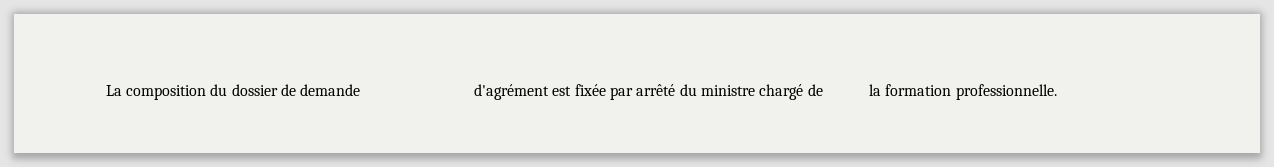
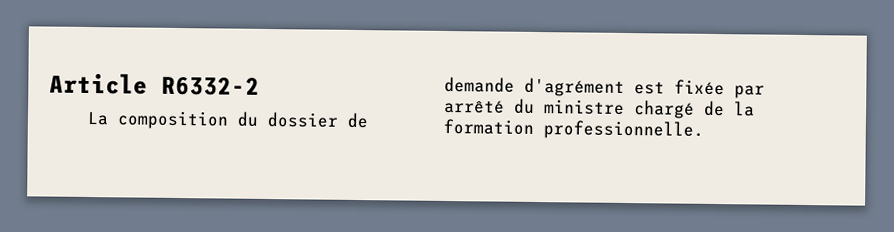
(105, 90) none -> [49,72,260,96] Article R6332-2 //

